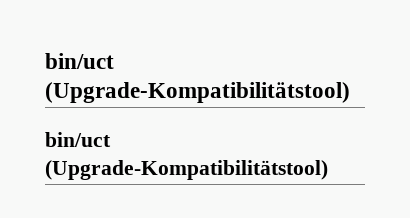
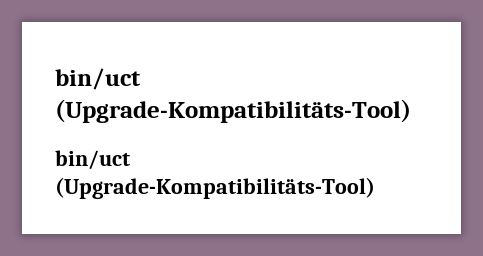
[45,53,114,69] [45,82,350,103] [45,132,111,147] [45,160,328,180] bin/uct (Upgrade-Kompatibilitätstool) // bin/uct (Upgrade-Kompatibilitätstool) -> [55,68,141,90] [55,99,411,123] [55,150,130,170] [55,177,375,199] bin/uct (Upgrade-Kompatibilitäts-Tool) // bin/uct (Upgrade-Kompatibilitäts-Tool)

